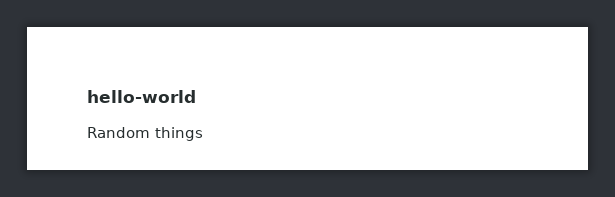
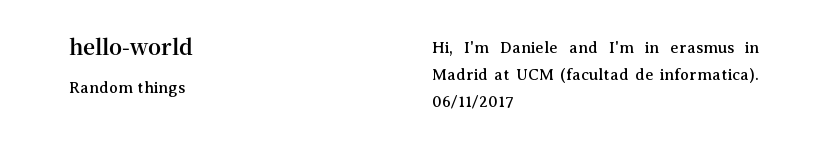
(203, 134) none -> [432,41,759,56] [432,68,759,83] [432,95,514,109] // Hi, I'm Daniele and I'm in erasmus in Madrid at UCM (facultad de informatica). 06/11/2017

